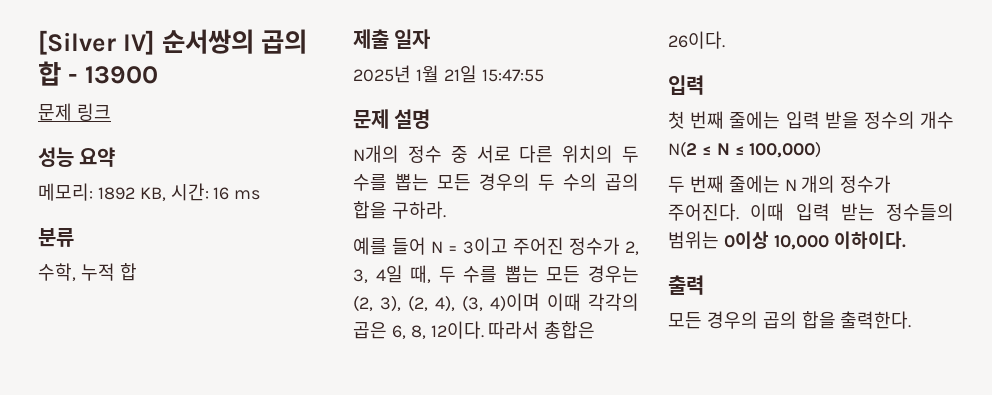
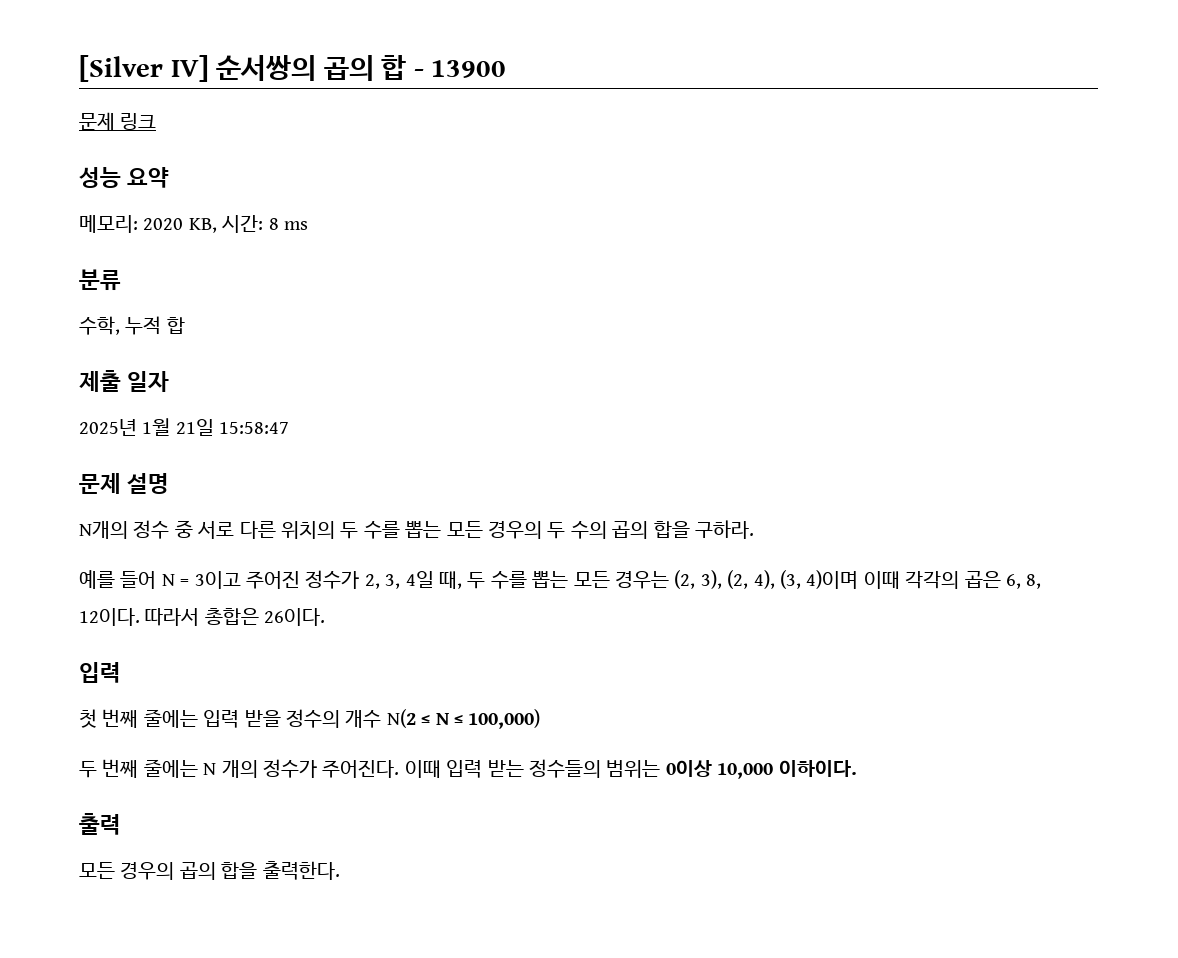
[97,187,135,200] 1892 -> [143,218,184,230] 2020
[213,187,230,200] 16 -> [268,218,279,230] 8
[481,69,544,82] 15:47:55 -> [219,422,290,434] 15:58:47

